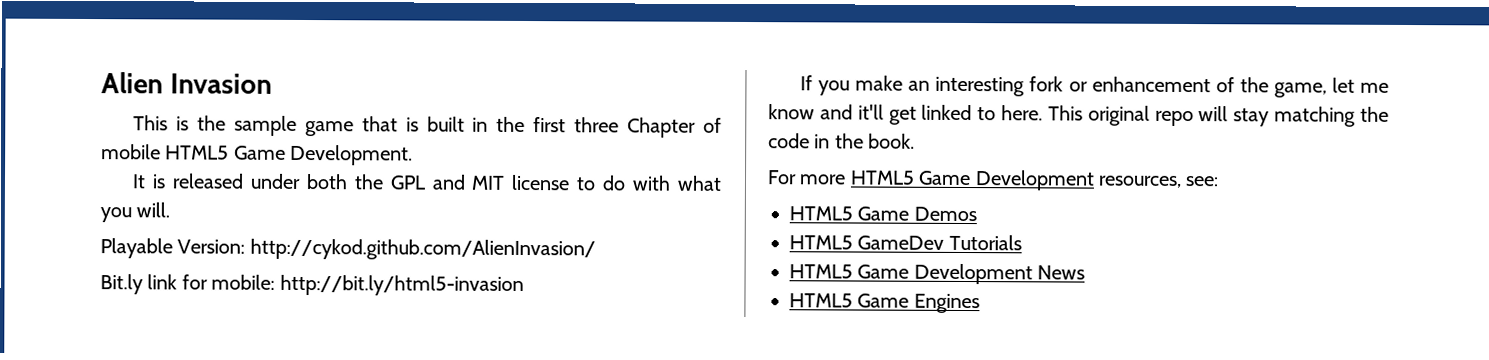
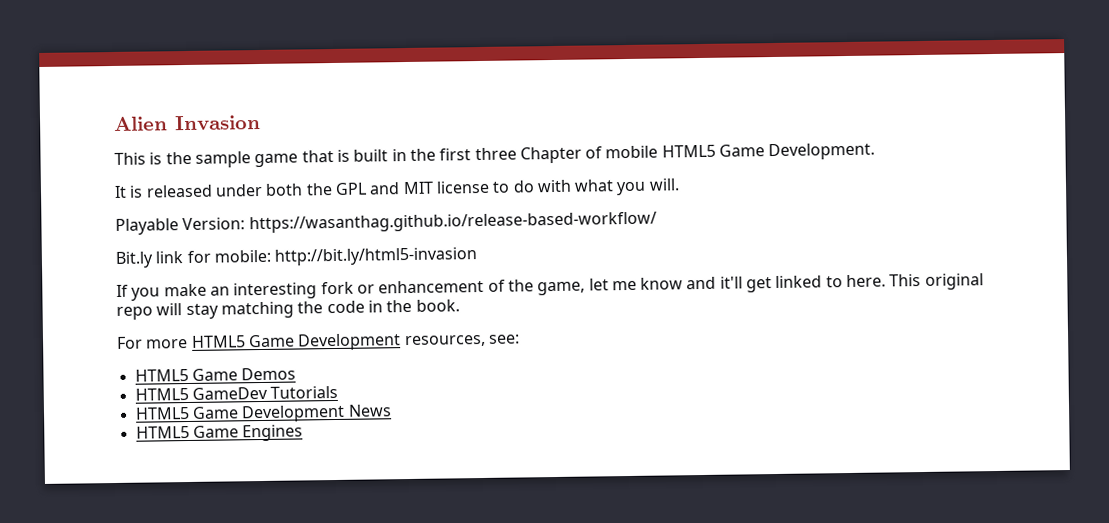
[249,238,596,261] http://cykod.github.com/AlienInvasion/ -> [248,211,657,234] https://wasanthag.github.io/release-based-workflow/

